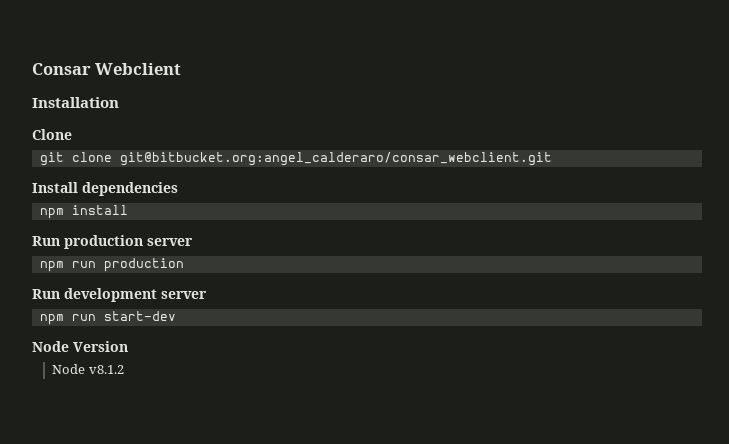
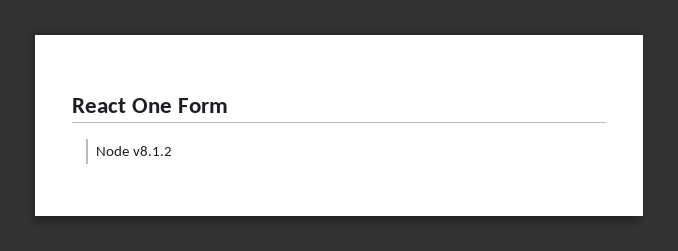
[32,63,182,75] [32,97,119,108] [32,129,72,140] [39,152,552,166] [32,182,178,196] [39,205,128,219] [32,235,193,249] [39,258,184,272] [32,288,207,302] [39,311,176,325] [32,341,128,352] Consar Webclient // Installation // Clone // git clone git@bitbucket.org:angel_calderaro/consar_webclient.git // Install dependencies // npm install // Run production server // npm run production // Run development server // npm run start-dev // Node Version -> [72,98,229,113] React One Form

